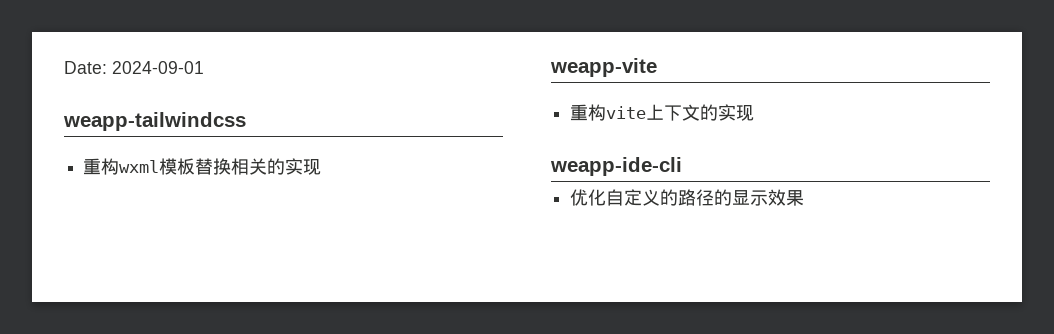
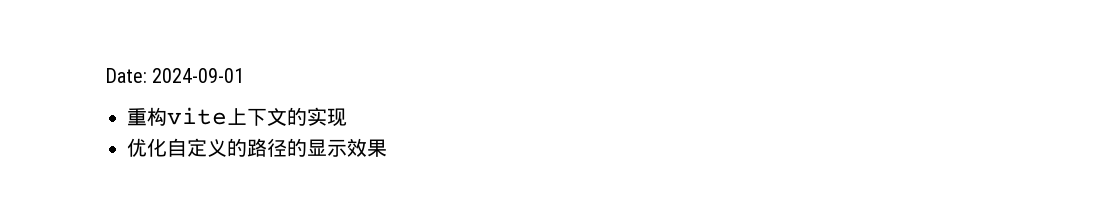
[63,112,246,131] [83,158,322,175] [550,58,657,77] // weapp-tailwindcss // 重构wxml模板替换相关的实现 // weapp-vite -> (245, 75) none
[550,157,682,176] // weapp-ide-cli -> (347, 117) none

